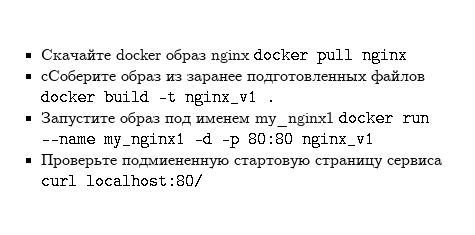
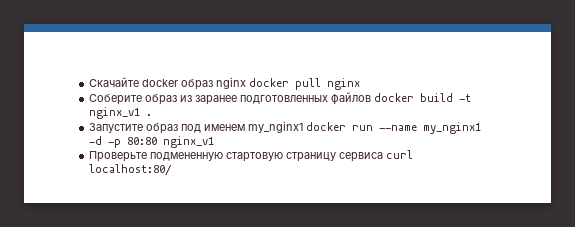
[40,70,116,84] сСоберите -> [89,94,143,105] Соберите
[121,157,229,169] подмиененную -> [150,152,224,161] подмененную

